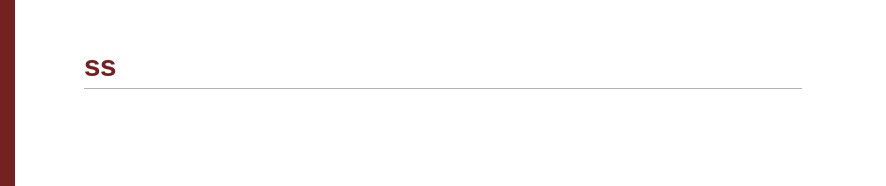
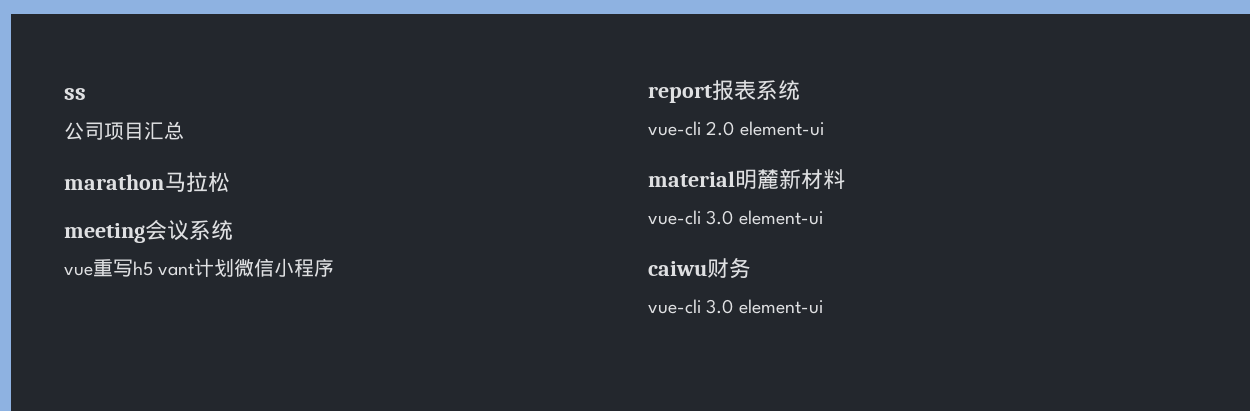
(116, 68) none -> [64,121,184,140] [64,172,230,192] [64,220,233,243] [64,258,335,277] [648,80,800,103] [648,121,824,136] [648,169,845,190] [648,210,823,225] [648,258,751,279] [648,299,823,314] // 公司项目汇总 // marathon马拉松 // meeting会议系统 // vue重写h5 vant计划微信小程序 // report报表系统 // vue-cli 2.0 element-ui // material明麓新材料 // vue-cli 3.0 element-ui // caiwu财务 // vue-cli 3.0 element-ui

